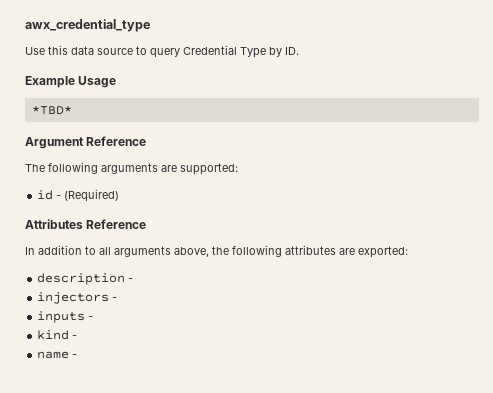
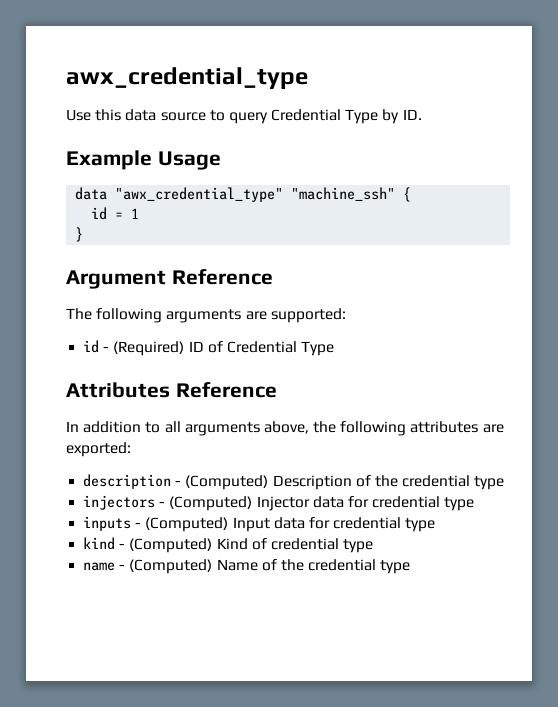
[31,106,72,115] *TBD* -> [75,187,412,202] [91,207,140,220] [75,227,84,242] data "awx_credential_type" "machine_ssh" { // id = 1 // }
(120, 195) none -> [188,341,335,356] ID of Credential Type
[37,292,118,304] [37,311,94,323] [37,330,78,340] [37,351,78,359] // injectors - // inputs - // kind - // name - -> [185,475,505,490] [83,495,475,511] [83,516,436,532] [83,537,374,553] [83,559,411,574] (Computed) Description of the credential type // injectors - (Computed) Injector data for credential type // inputs - (Computed) Input data for credential type // kind - (Computed) Kind of credential type // name - (Computed) Name of the credential type

